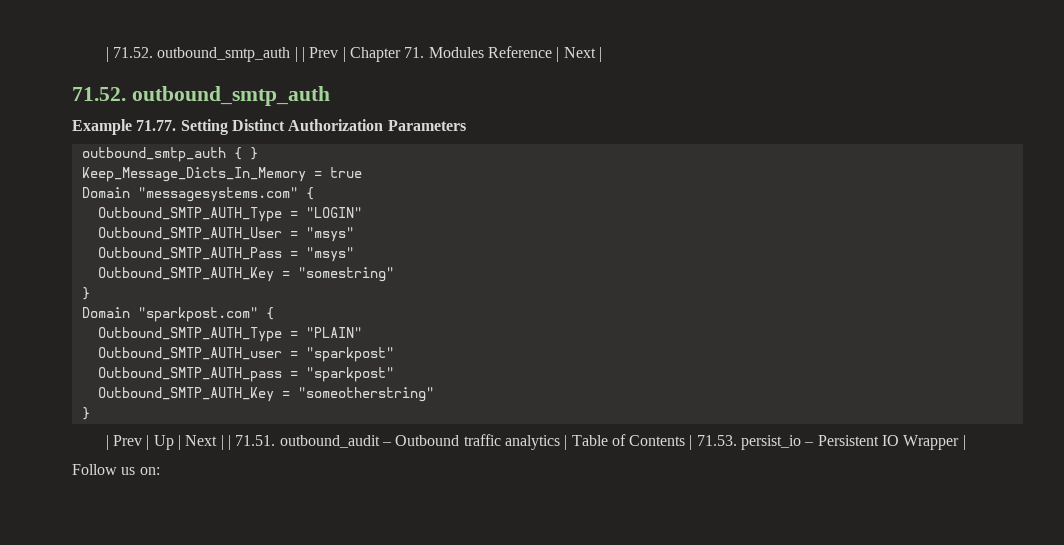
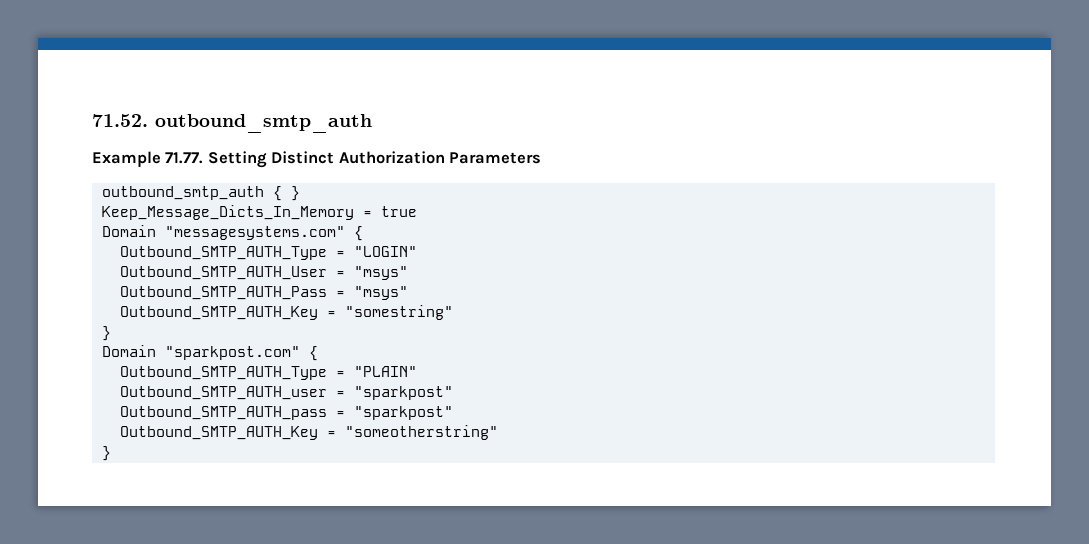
[105,46,602,62] | 71.52. outbound_smtp_auth | | Prev | Chapter 71. Modules Reference | Next | // -> (92, 120) none
[105,434,966,450] [72,464,160,475] // | Prev | Up | Next | | 71.51. outbound_audit – Outbound traffic analytics | Table of Contents | 71.53. persist_io – Persistent IO Wrapper | // Follow us on: -> (111, 453) none

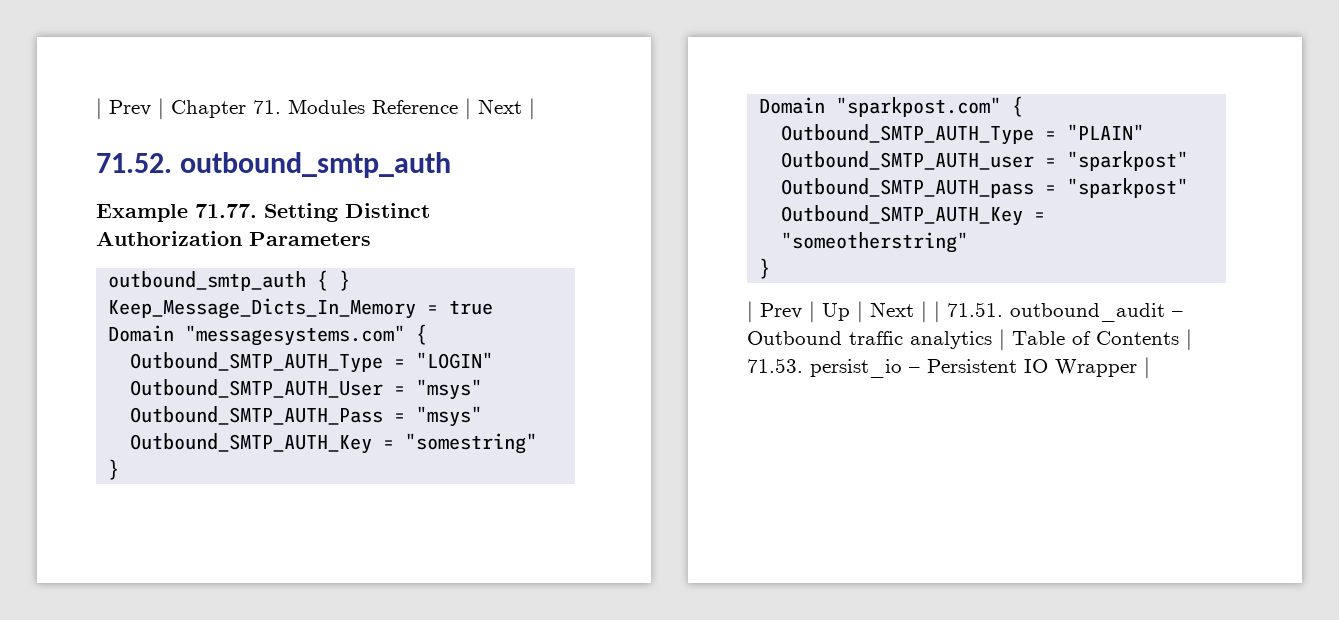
(92, 120) none -> [96,98,535,120] | Prev | Chapter 71. Modules Reference | Next | //
(111, 453) none -> [747,301,1183,323] [747,329,1192,351] [747,357,1150,379] // | Prev | Up | Next | | 71.51. outbound_audit – Outbound traffic analytics | Table of Contents | 71.53. persist_io – Persistent IO Wrapper |

